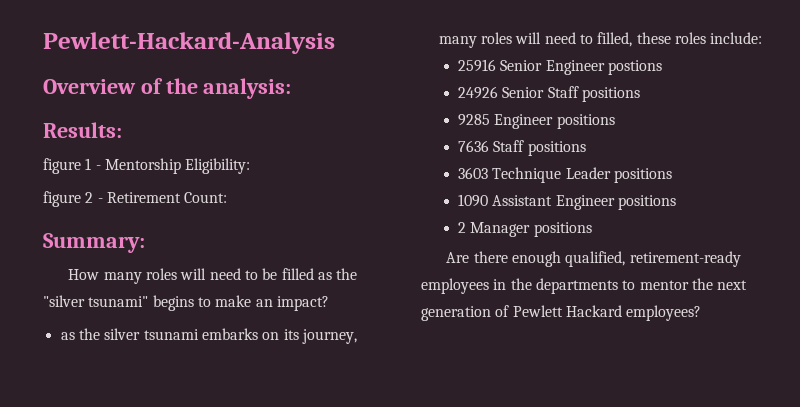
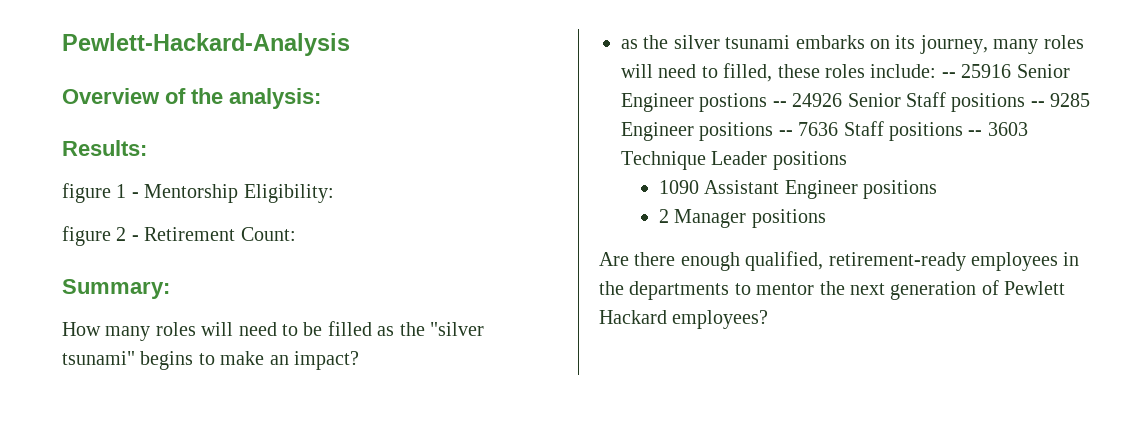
(763, 38) // -> [941,72,956,78] --
(663, 67) // -> [772,101,787,107] --
(641, 94) // -> [1030,101,1045,107] --
(615, 121) // -> [778,130,793,136] --
(586, 148) // -> [968,130,983,136] --

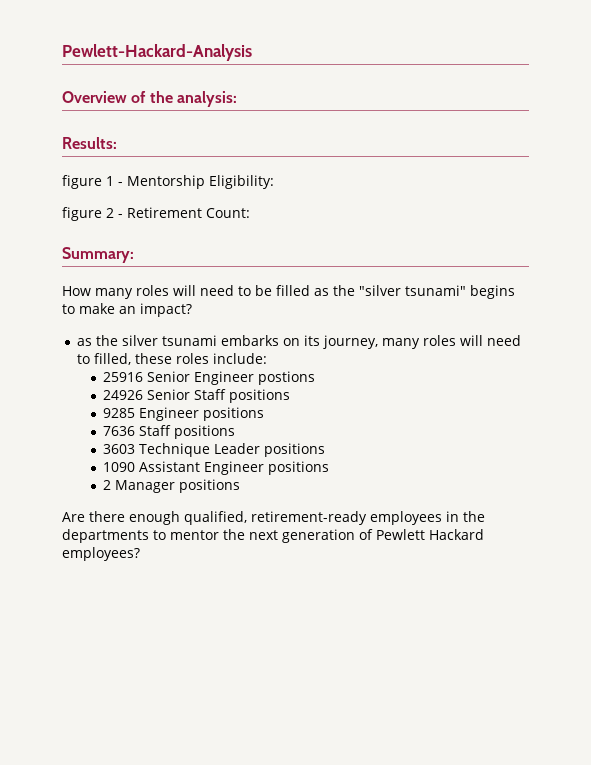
[941,72,956,78] -- -> (267, 358) //
[772,101,787,107] -- -> (316, 378) //
[1030,101,1045,107] -- -> (291, 396) //
[778,130,793,136] -- -> (265, 414) //
[968,130,983,136] -- -> (236, 432) //

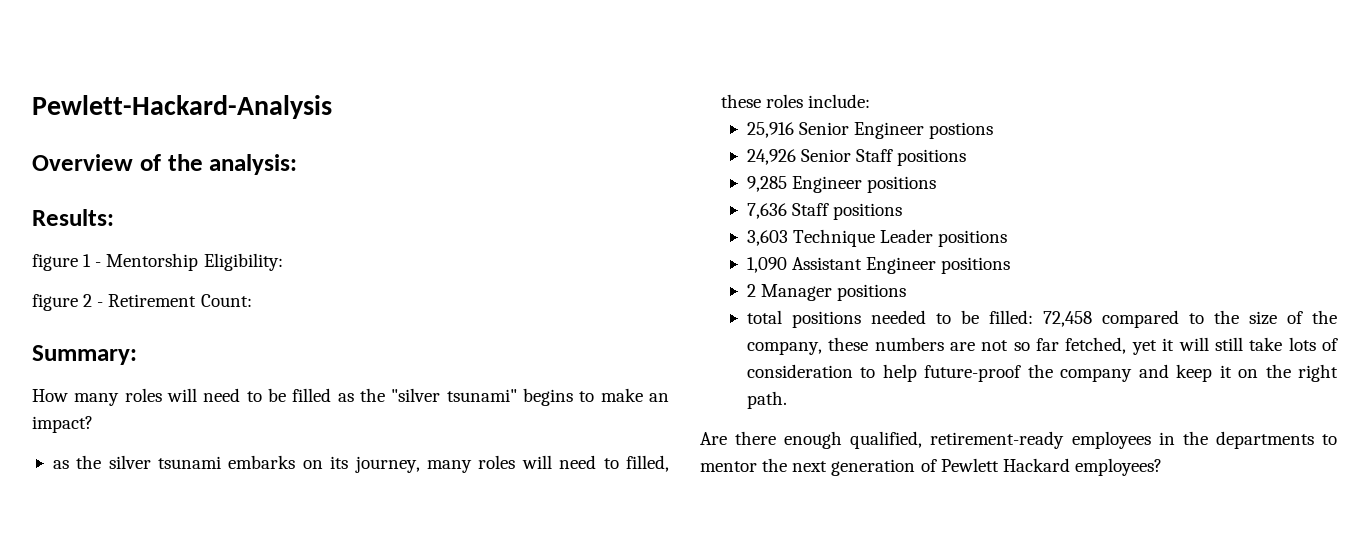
[103,372,144,382] 25916 -> [746,122,794,138] 25,916
[103,390,144,400] 24926 -> [746,149,796,165] 24,926
[103,407,265,421] [103,425,236,439] [103,444,136,454] 9285 Engineer positions // 7636 Staff positions // 3603 -> [746,176,937,193] [746,203,903,220] [746,230,788,246] 9,285 Engineer positions // 7,636 Staff positions // 3,603
[103,462,136,472] 1090 -> [746,257,787,273] 1,090
(241, 486) none -> [746,310,1337,328] [746,337,1338,355] [746,364,1338,382] [746,391,787,409] // total positions needed to be filled: 72,458 compared to the size of the company, these numbers are not so far fetched, yet it will still take lots of consideration to help future-proof the company and keep it on the right path.

